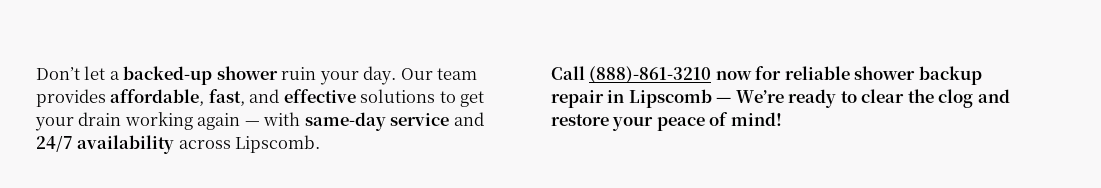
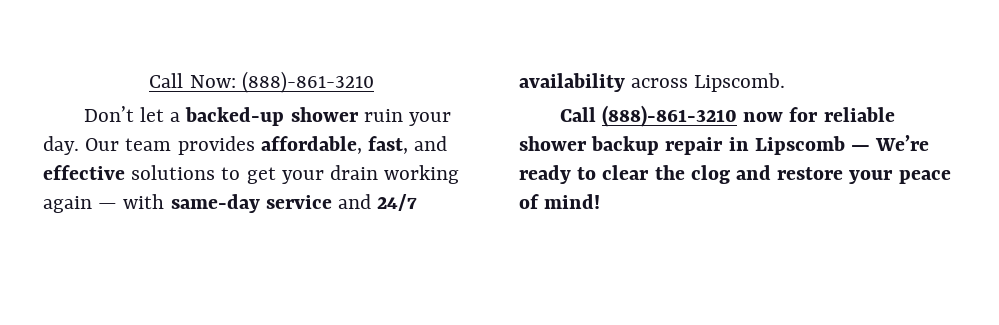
(36, 73) none -> [149,71,374,93] Call Now: (888)-861-3210 //

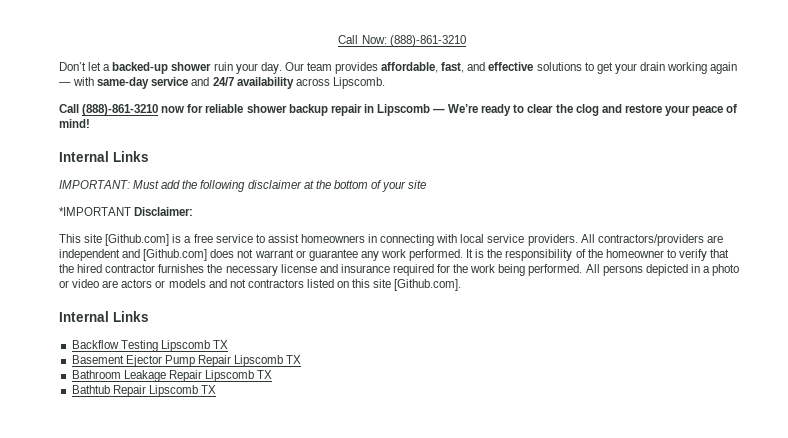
(601, 201) none -> [59,151,149,162] [59,180,427,192] [59,207,194,216] [59,234,723,246] [59,249,730,261] [59,264,740,276] [59,279,462,291] [59,311,149,322] [71,340,228,352] [71,355,302,367] [71,370,273,382] [71,385,216,397] // Internal Links // IMPORTANT: Must add the following disclaimer at the bottom of your site // *IMPORTANT Disclaimer: // This site [Github.com] is a free service to assist homeowners in connecting with local service providers. All contractors/providers are independent and [Github.com] does not warrant or guarantee any work performed. It is the responsibility of the homeowner to verify that the hired contractor furnishes the necessary license and insurance required for the work being performed. All persons depicted in a photo or video are actors or models and not contractors listed on this site [Github.com]. // Internal Links // Backflow Testing Lipscomb TX // Basement Ejector Pump Repair Lipscomb TX // Bathroom Leakage Repair Lipscomb TX // Bathtub Repair Lipscomb TX

